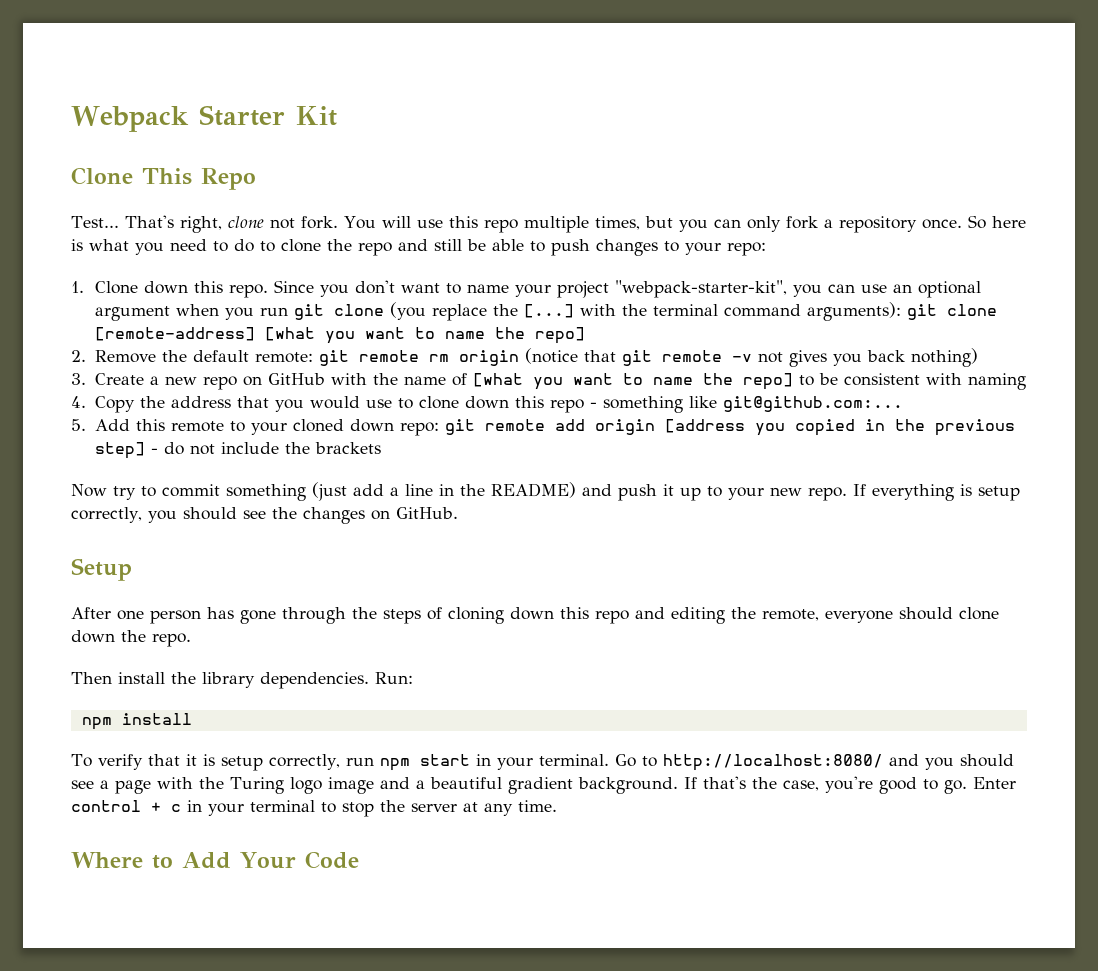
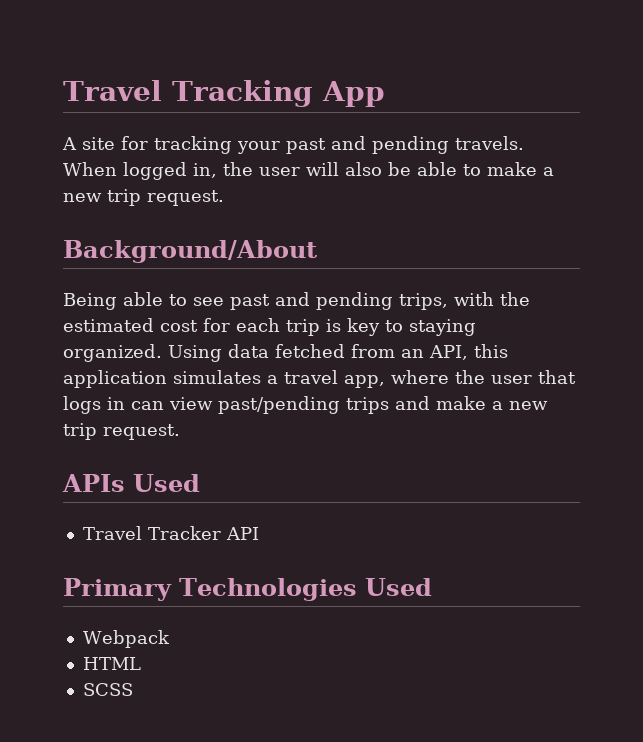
[71,105,337,132] [71,167,256,190] [71,215,1026,233] [71,239,766,256] [71,280,981,298] [94,302,997,321] [94,327,585,344] [71,348,978,367] [71,373,1026,390] [71,396,903,413] [71,419,1015,436] [94,442,381,459] [71,482,1020,501] [71,507,458,524] [71,558,132,581] [71,607,999,624] [71,630,191,647] [71,672,413,689] [81,713,192,730] [71,754,1014,771] [71,776,1016,794] [71,800,557,817] [71,851,359,869] Webpack Starter Kit // Clone This Repo // Test... That's right, clone not fork. You will use this repo multiple times, but you can only fork a repository once. So here is what you need to do to clone the repo and still be able to push changes to your repo: // 1. Clone down this repo. Since you don't want to name your project "webpack-starter-kit", you can use an optional argument when you run git clone (you replace the [...] with the terminal command arguments): git clone [remote-address] [what you want to name the repo] // 2. Remove the default remote: git remote rm origin (notice that git remote -v not gives you back nothing) // 3. Create a new repo on GitHub with the name of [what you want to name the repo] to be consistent with naming // 4. Copy the address that you would use to clone down this repo - something like git@github.com:... // 5. Add this remote to your cloned down repo: git remote add origin [address you copied in the previous step] - do not include the brackets // Now try to commit something (just add a line in the README) and push it up to your new repo. If everything is setup correctly, you should see the changes on GitHub. // Setup // After one person has gone through the steps of cloning down this repo and editing the remote, everyone should clone down the repo. // Then install the library dependencies. Run: // npm install // To verify that it is setup correctly, run npm start in your terminal. Go to http://localhost:8080/ and you should see a page with the Turing logo image and a beautiful gradient background. If that's the case, you're good to go. Enter control + c in your terminal to stop the server at any time. // Where to Add Your Code -> [63,80,385,107] [62,136,524,154] [63,162,554,180] [63,189,224,206] [63,240,317,263] [63,292,530,310] [63,318,476,336] [63,344,508,362] [63,370,576,388] [63,396,548,414] [63,423,180,440] [62,474,200,492] [82,526,259,540] [63,578,432,601] [82,630,170,648] [82,657,141,670] [82,683,133,696] Travel Tracking App // A site for tracking your past and pending travels. When logged in, the user will also be able to make a new trip request. // Background/About // Being able to see past and pending trips, with the estimated cost for each trip is key to staying organized. Using data fetched from an API, this application simulates a travel app, where the user that logs in can view past/pending trips and make a new trip request. // APIs Used // Travel Tracker API // Primary Technologies Used // Webpack // HTML // SCSS

